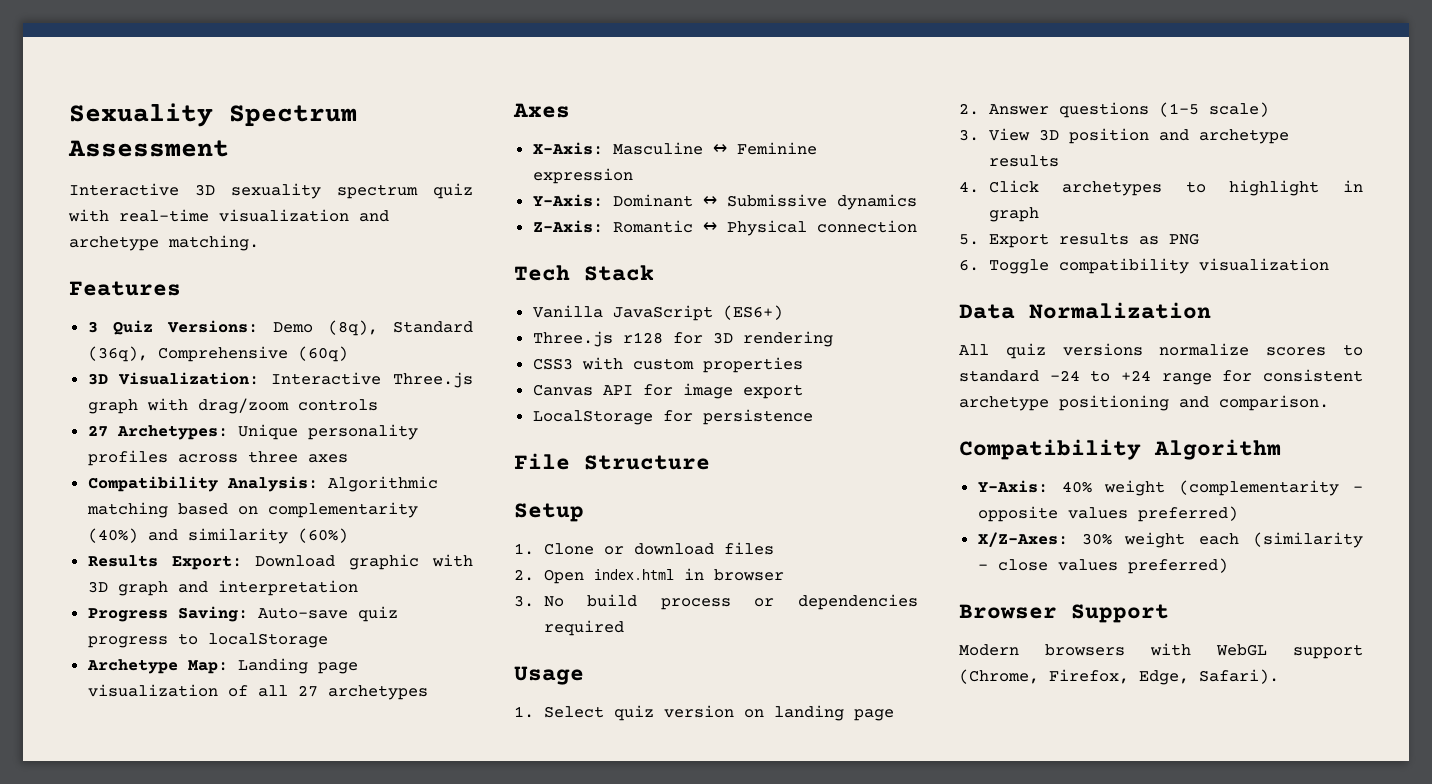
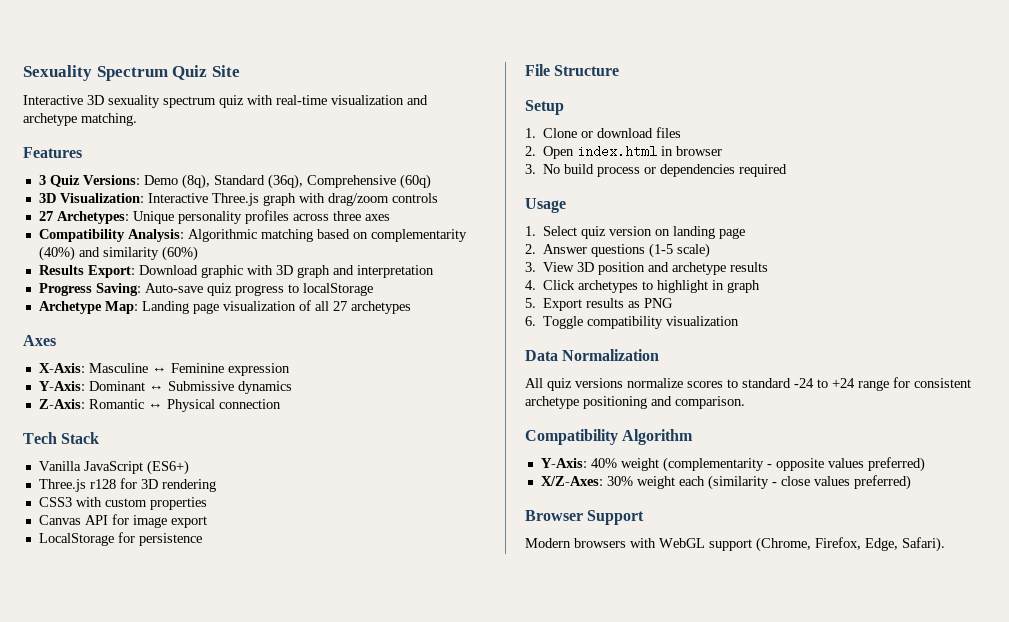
[68,140,229,157] Assessment -> [172,65,240,80] Quiz Site

